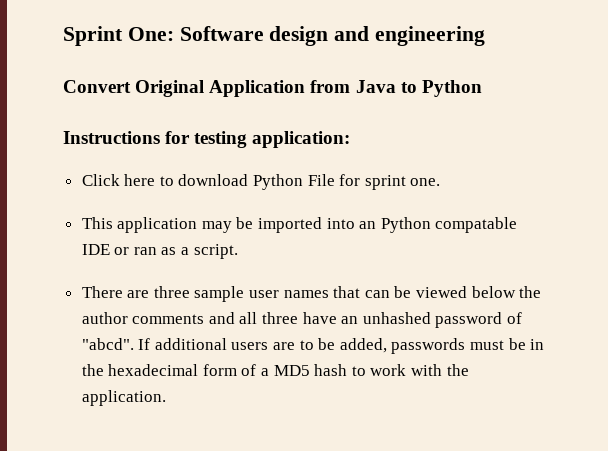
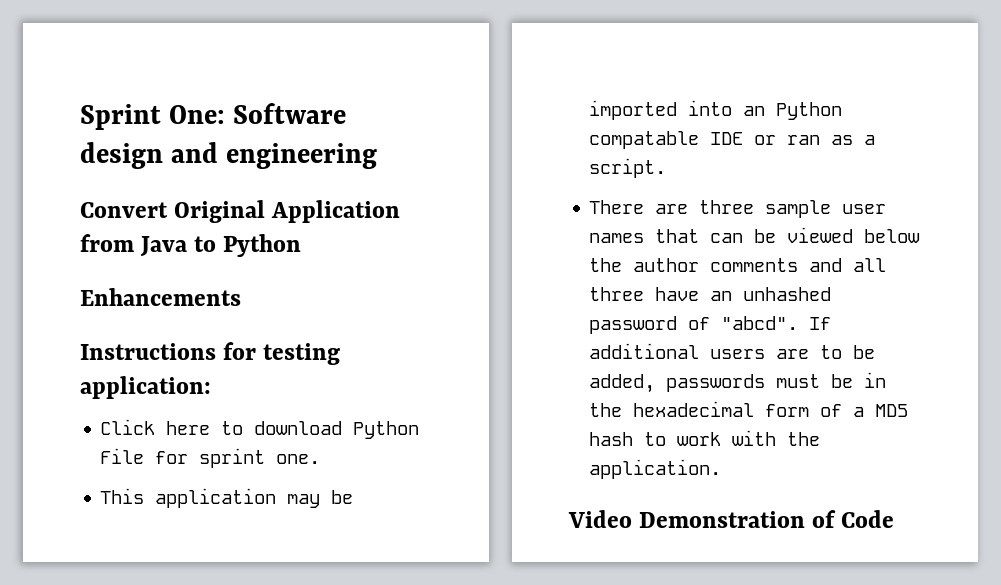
(482, 88) none -> [80,288,241,306] // Enhancements
(166, 398) none -> [568,510,895,528] // Video Demonstration of Code

